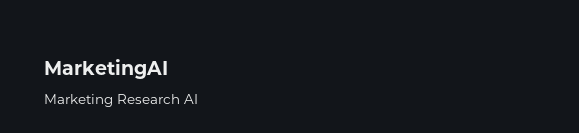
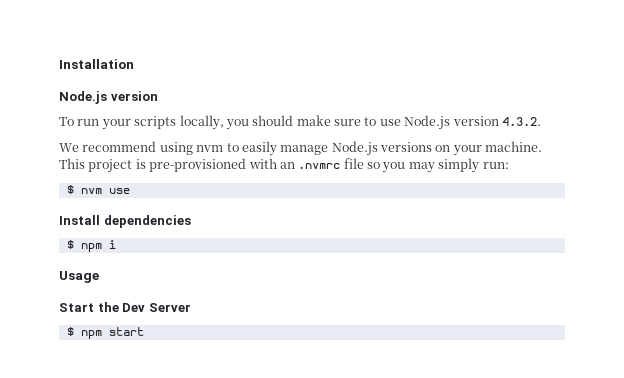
[44,59,168,79] [44,94,198,107] MarketingAI // Marketing Research AI -> [59,59,134,69] [59,91,158,104] [59,115,541,130] [59,141,543,156] [59,158,509,173] [66,185,130,194] [59,215,191,228] [66,240,116,252] [59,271,99,283] [59,302,191,312] [66,327,144,339] Installation // Node.js version // To run your scripts locally, you should make sure to use Node.js version 4.3.2. // We recommend using nvm to easily manage Node.js versions on your machine. This project is pre-provisioned with an .nvmrc file so you may simply run: // $ nvm use // Install dependencies // $ npm i // Usage // Start the Dev Server // $ npm start

